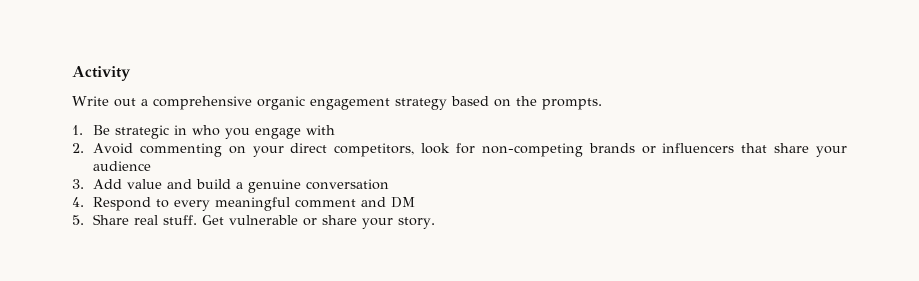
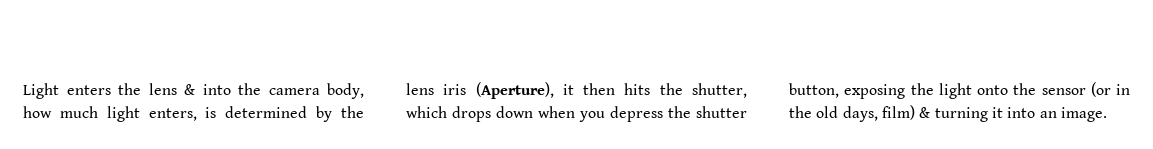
[72,66,131,81] [72,96,602,110] [72,125,336,139] [72,143,847,157] [93,161,152,171] [72,179,390,193] [72,197,416,211] [72,214,436,229] Activity // Write out a comprehensive organic engagement strategy based on the prompts. // 1. Be strategic in who you engage with // 2. Avoid commenting on your direct competitors, look for non-competing brands or influencers that share your audience // 3. Add value and build a genuine conversation // 4. Respond to every meaningful comment and DM // 5. Share real stuff. Get vulnerable or share your story. -> [23,83,364,99] [23,106,364,122] [406,82,747,99] [406,106,747,122] [789,82,1130,99] [789,105,1107,122] Light enters the lens & into the camera body, how much light enters, is determined by the lens iris (Aperture), it then hits the shutter, which drops down when you depress the shutter button, exposing the light onto the sensor (or in the old days, film) & turning it into an image.

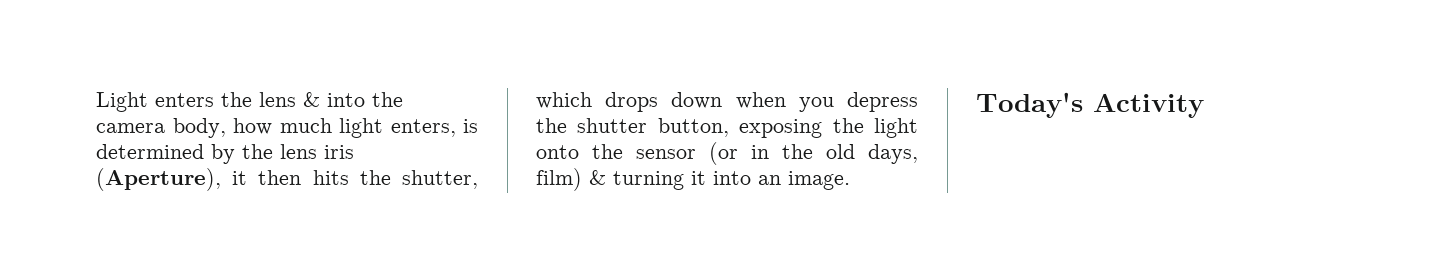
(1107, 114) none -> [976,92,1204,118] // Today's Activity

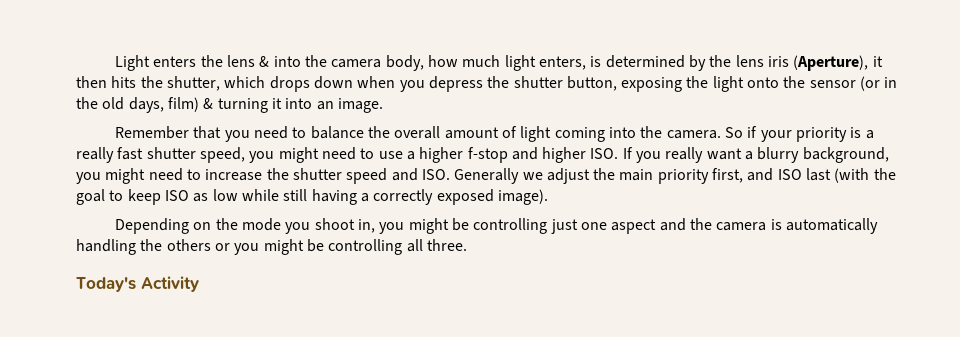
(850, 180) none -> [115,126,874,142] [76,147,889,163] [76,168,896,184] [76,189,548,205] [115,218,878,234] [76,239,467,255] // Remember that you need to balance the overall amount of light coming into the camera. So if your priority is a really fast shutter speed, you might need to use a higher f-stop and higher ISO. If you really want a blurry background, you might need to increase the shutter speed and ISO. Generally we adjust the main priority first, and ISO last (with the goal to keep ISO as low while still having a correctly exposed image). // Depending on the mode you shoot in, you might be controlling just one aspect and the camera is automatically handling the others or you might be controlling all three.

